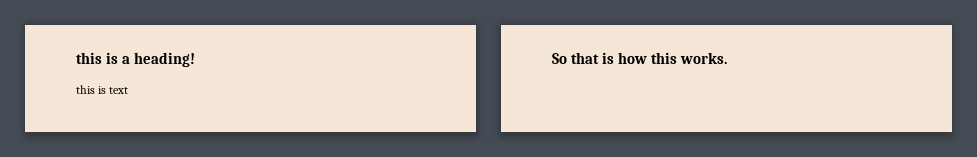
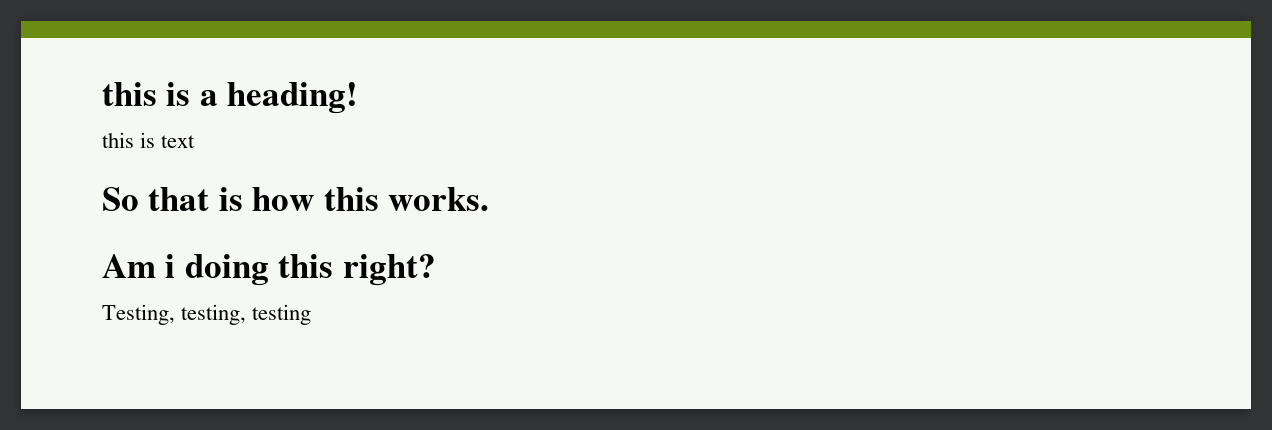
(728, 58) none -> [102,254,436,286] [102,304,312,325] // Am i doing this right? // Testing, testing, testing

